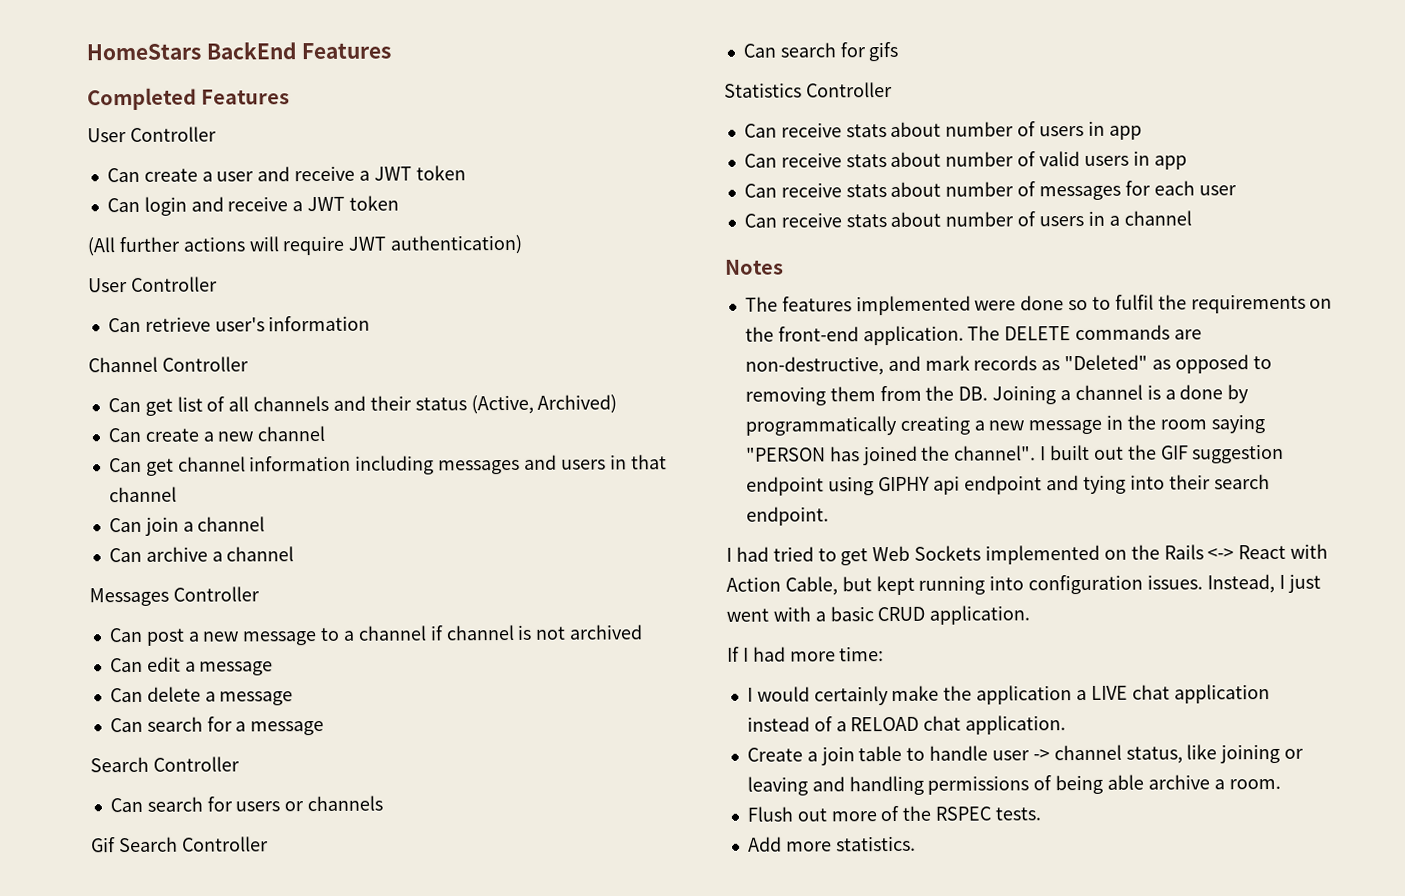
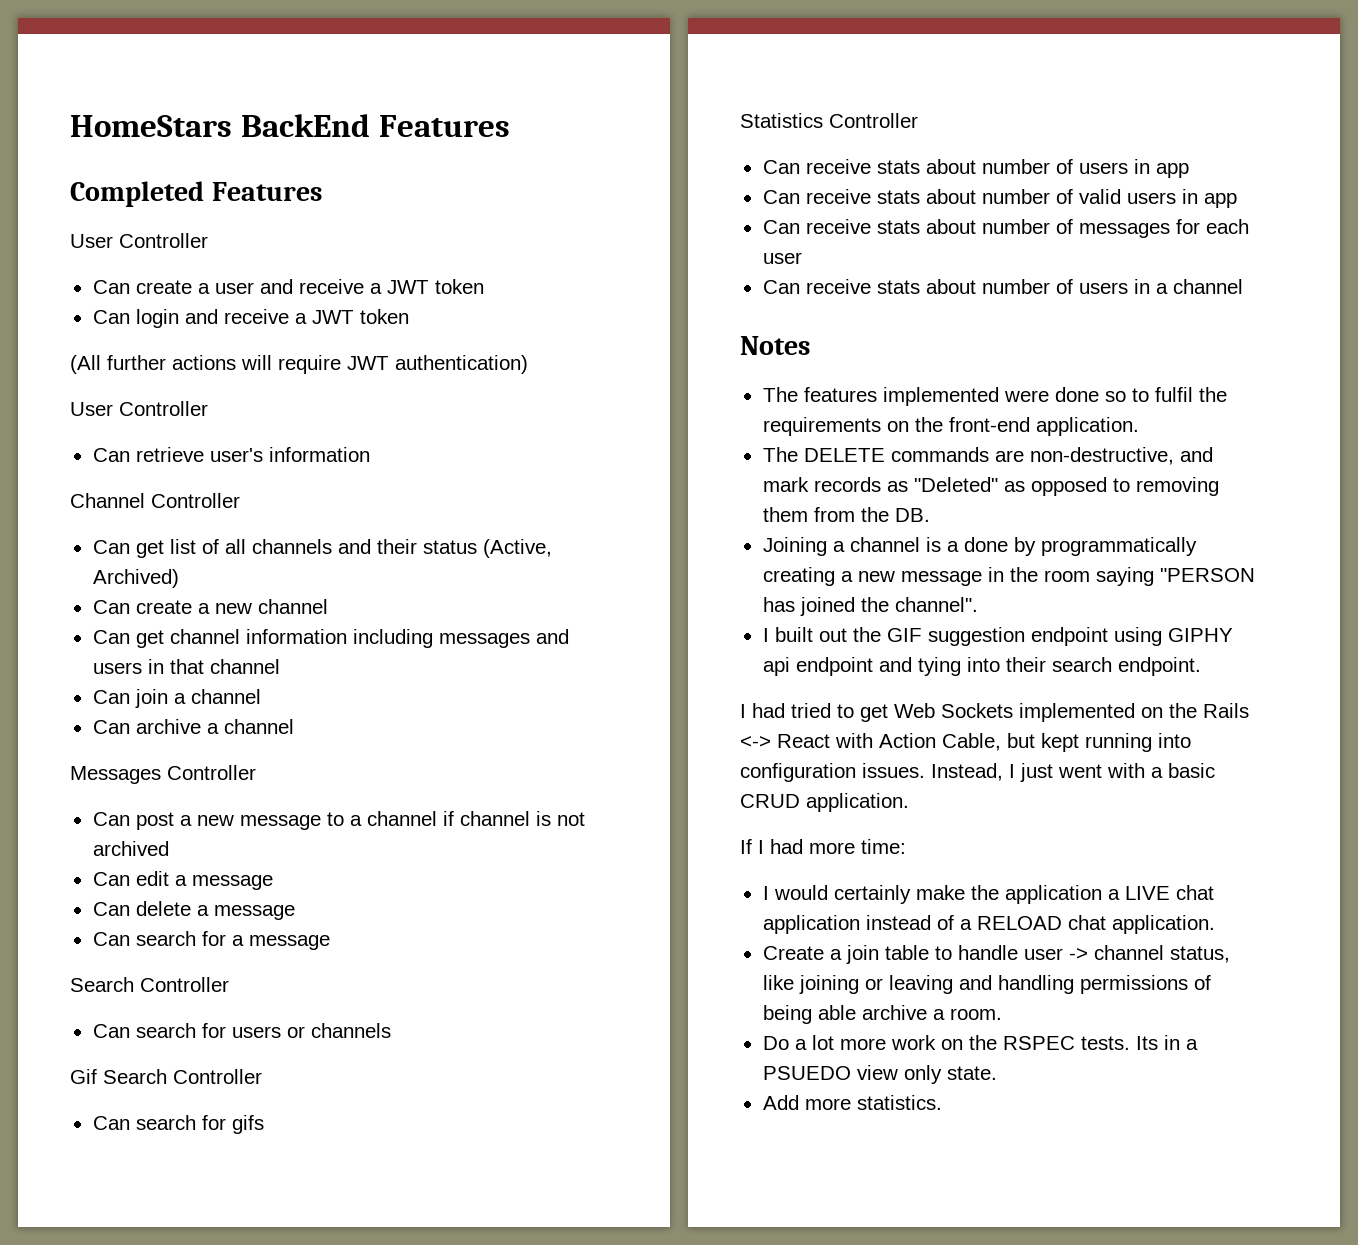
(964, 335) none -> (1139, 426) //
(989, 393) none -> (930, 515) //
(1037, 453) none -> (978, 604) //
[746,805,1041,822] Flush out more of the RSPEC tests. -> [762,1035,1198,1050] [762,1065,997,1084] Do a lot more work on the RSPEC tests. Its in a PSUEDO view only state.

